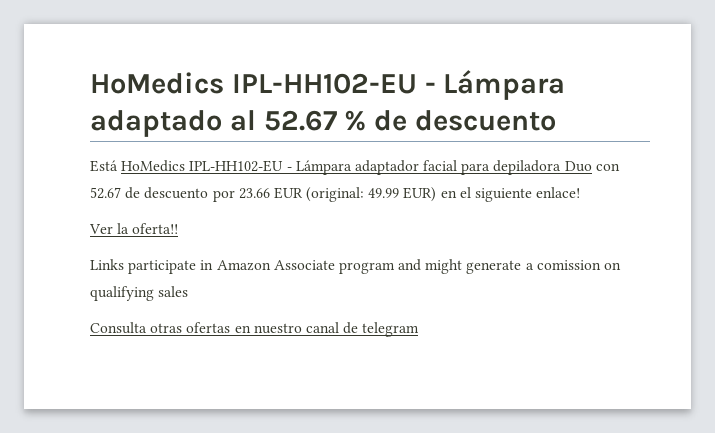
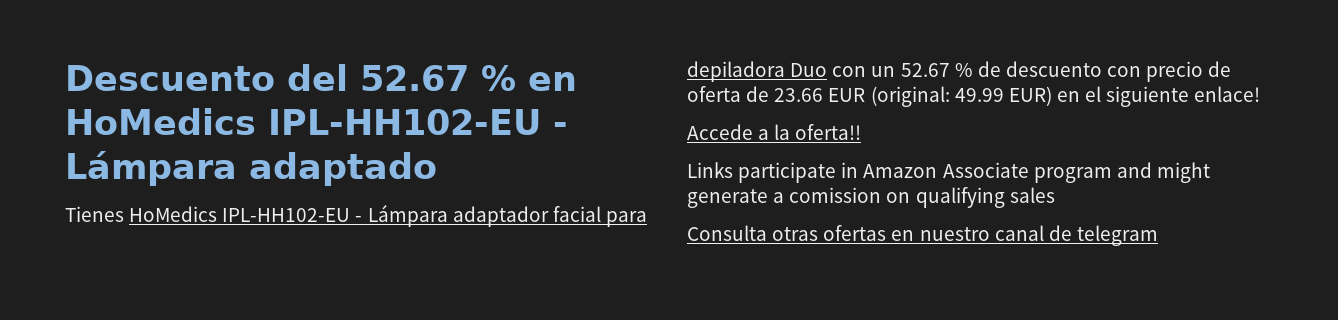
(90, 83) none -> [65,64,577,91] Descuento del 52.67 % en
[229,110,557,131] [90,160,118,172] al 52.67 % de descuento // Está -> [65,206,124,222] // Tienes
[90,187,235,202] 52.67 de descuento por -> [871,61,1232,82] [687,86,770,102] un 52.67 % de descuento con precio de oferta de
[89,224,113,234] Ver -> [687,124,770,140] Accede a

